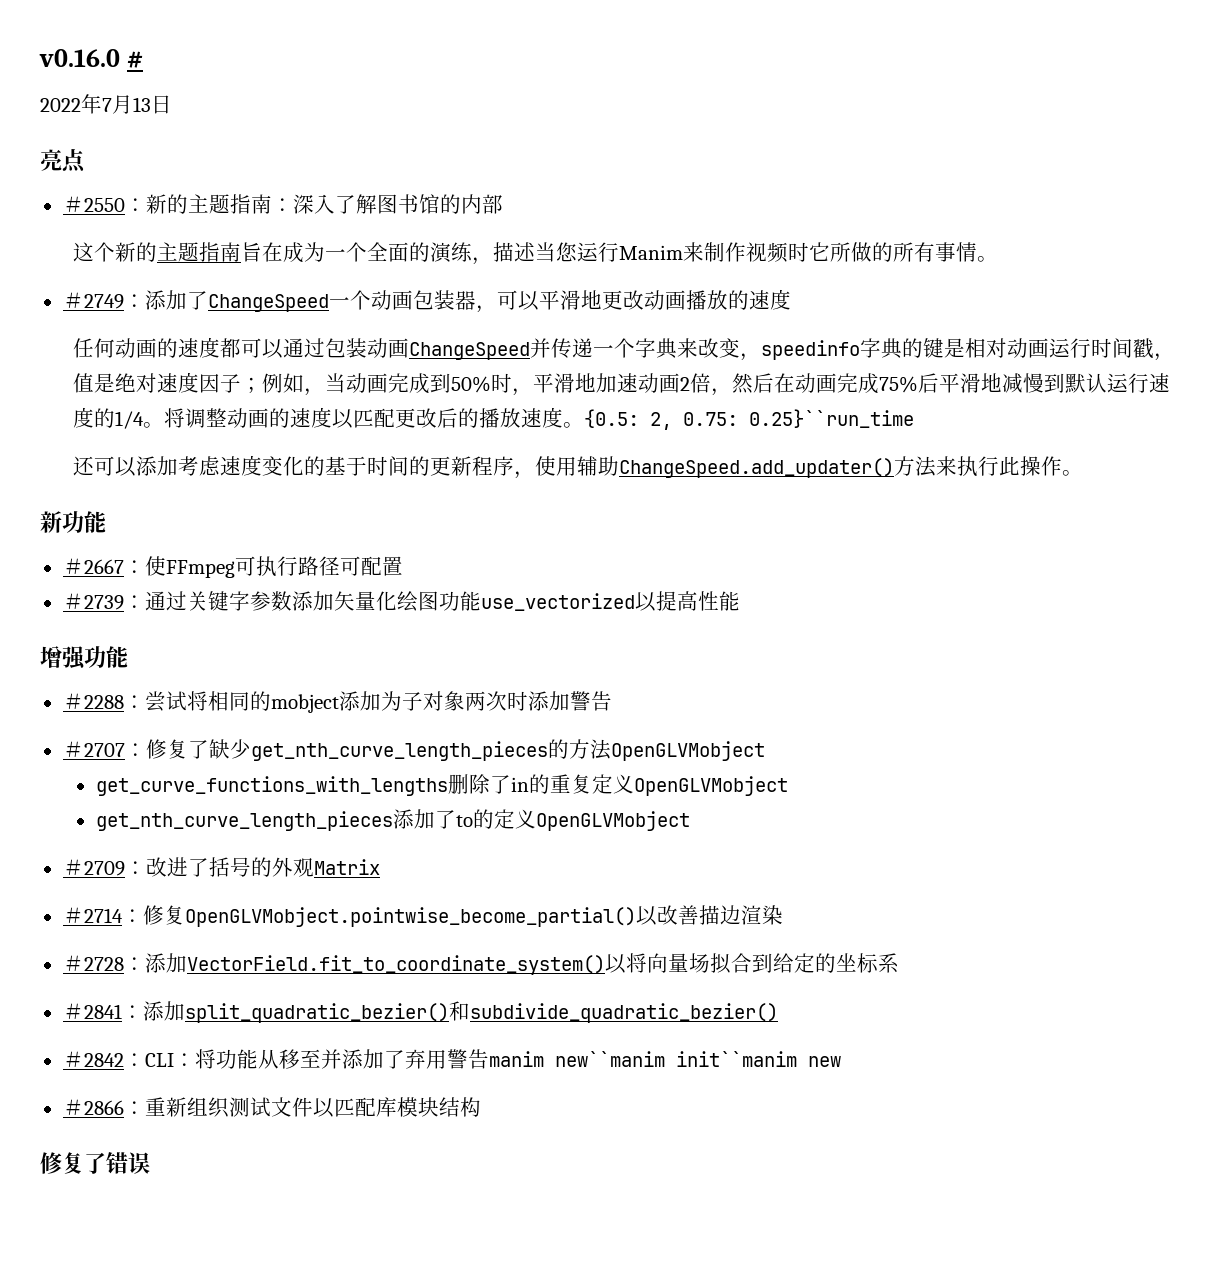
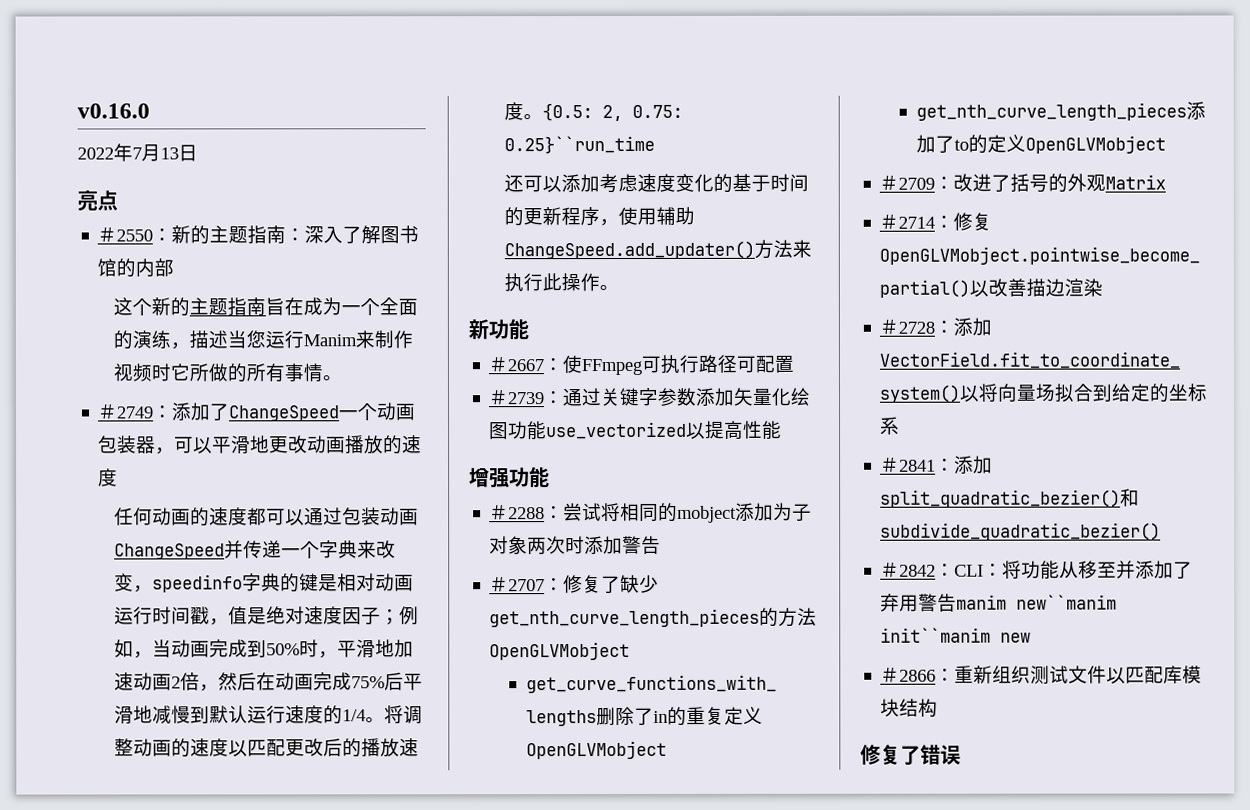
[127,51,144,68] # -> (150, 111) none

